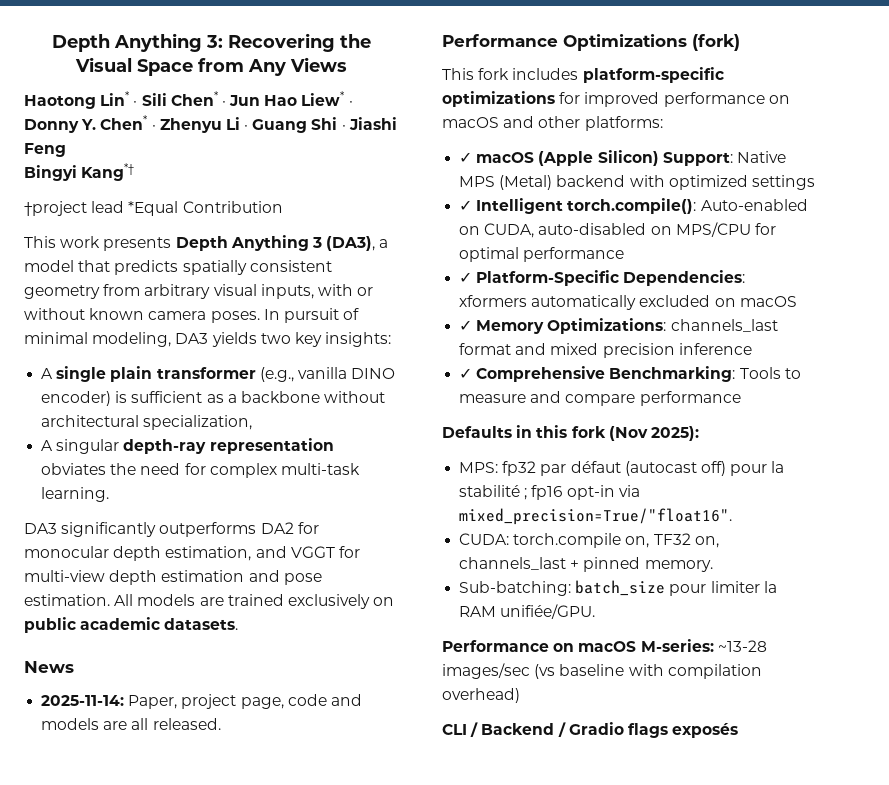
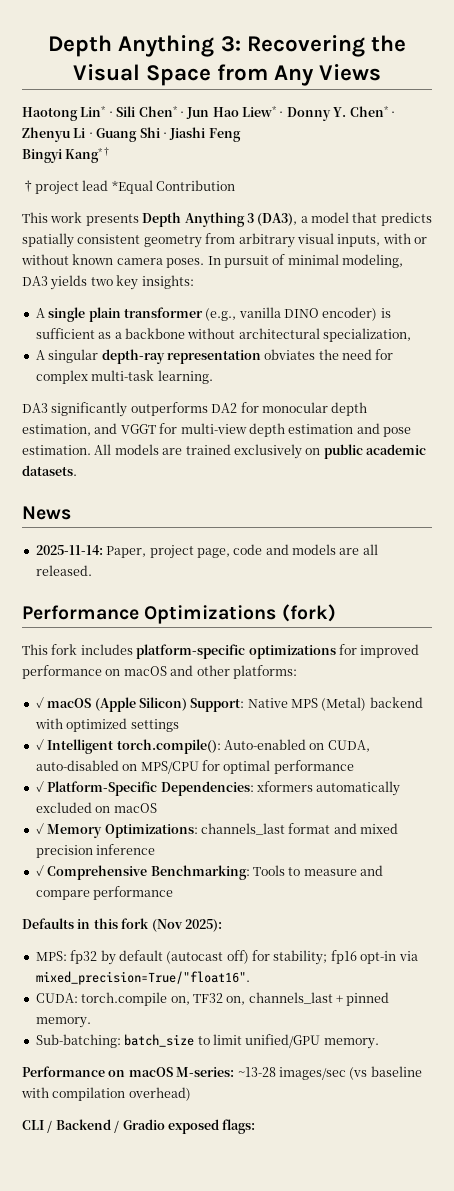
[540,461,785,476] [459,485,528,500] par défaut (autocast off) pour la stabilité ; -> [100,950,328,965] by default (autocast off) for stability;
[669,581,777,596] [459,604,596,619] pour limiter la RAM unifiée/GPU. -> [197,1034,379,1049] to limit unified/GPU memory.
[627,723,739,738] flags exposés -> [167,1119,256,1134] exposed flags:

